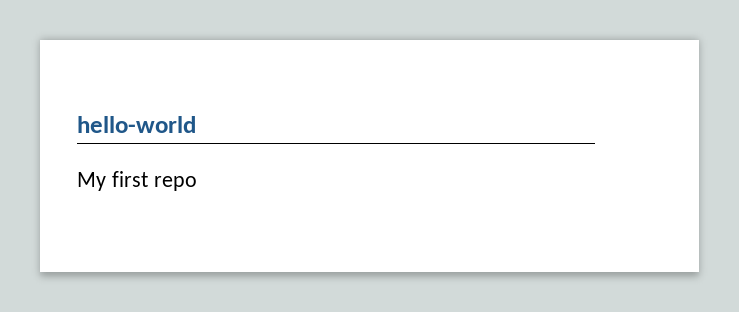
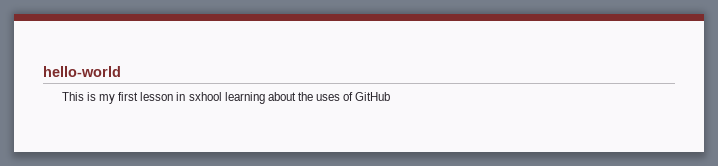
[77,171,197,191] My first repo -> [61,92,391,104] This is my first lesson in sxhool learning about the uses of GitHub

